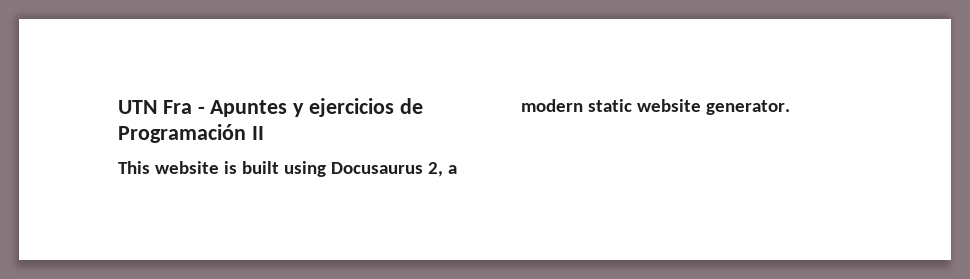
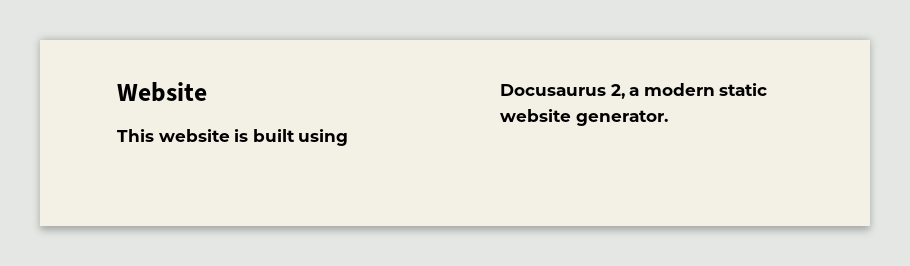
[118,98,423,117] [118,124,264,143] UTN Fra - Apuntes y ejercicios de Programación II -> [117,82,207,102] Website

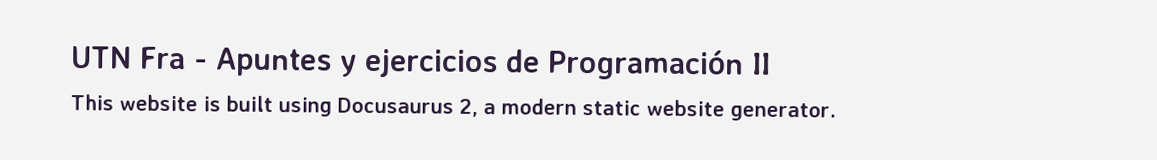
[117,82,207,102] Website -> [71,46,771,81] UTN Fra - Apuntes y ejercicios de Programación II

